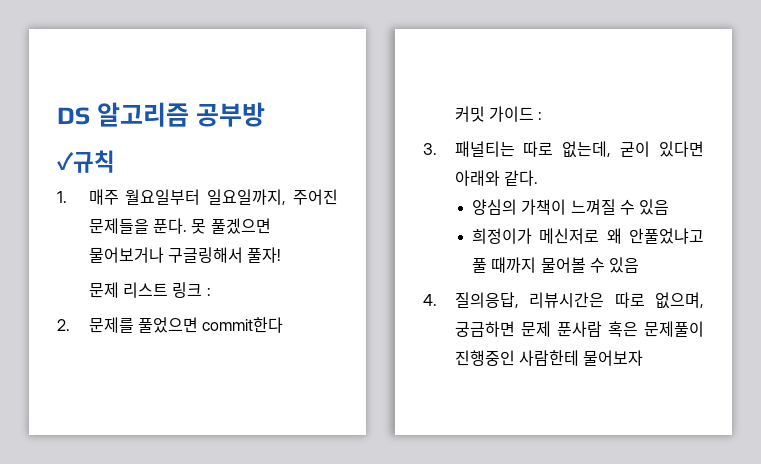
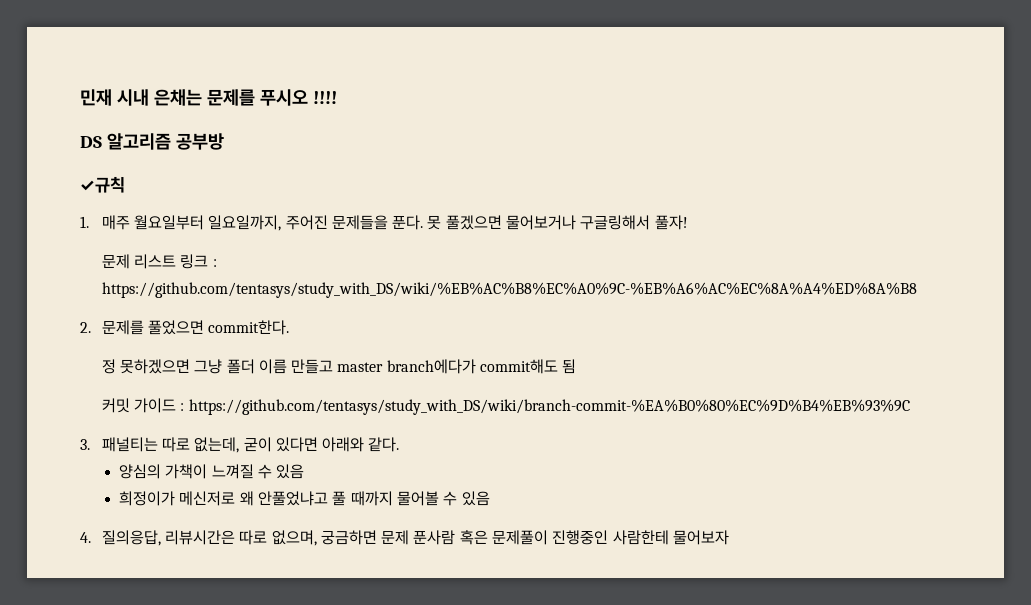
(57, 116) none -> [80,89,337,106] 민재 시내 은채는 문제를 푸시오 !!!! //
(211, 291) none -> [101,282,917,298] https://github.com/tentasys/study_with_DS/wiki/%EB%AC%B8%EC%A0%9C-%EB%A6%AC%EC%8A%A4%ED%8A%B8
[202,317,284,333] commit한다 -> [208,320,290,335] [101,359,577,374] commit한다. // 정 못하겠으면 그냥 폴더 이름 만들고 master branch에다가 commit해도 됨
(543, 115) none -> [188,399,910,415] https://github.com/tentasys/study_with_DS/wiki/branch-commit-%EA%B0%80%EC%9D%B4%EB%93%9C

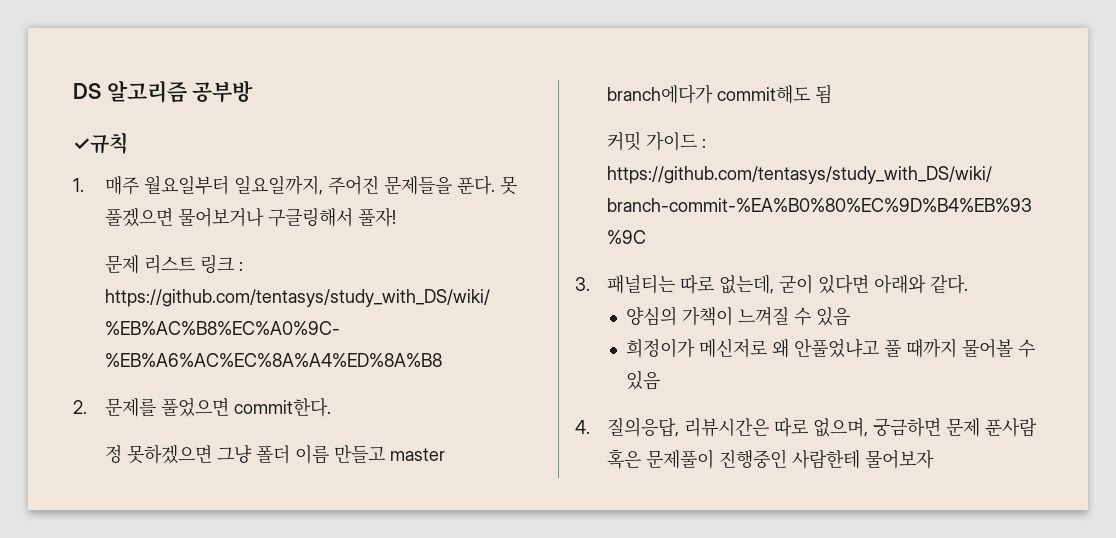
[80,89,337,106] 민재 시내 은채는 문제를 푸시오 !!!! // -> (73, 91) none

